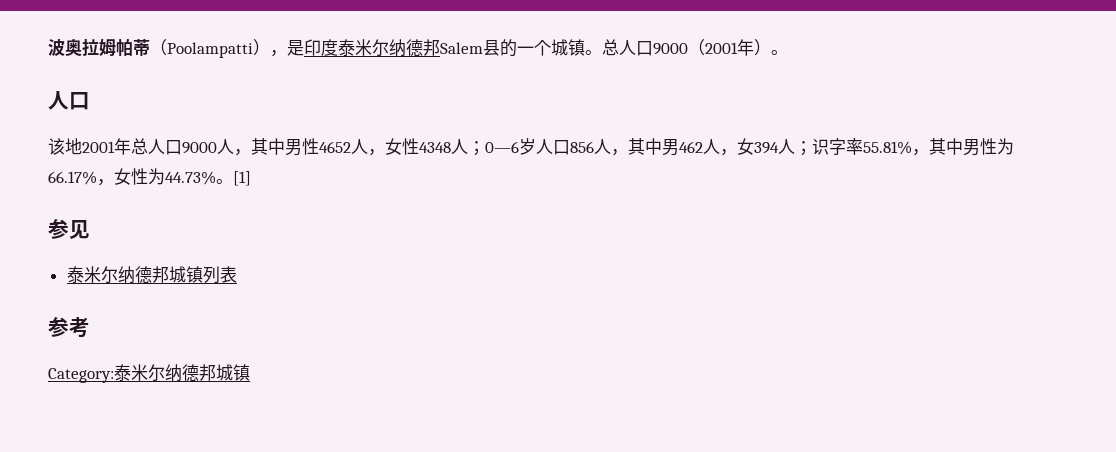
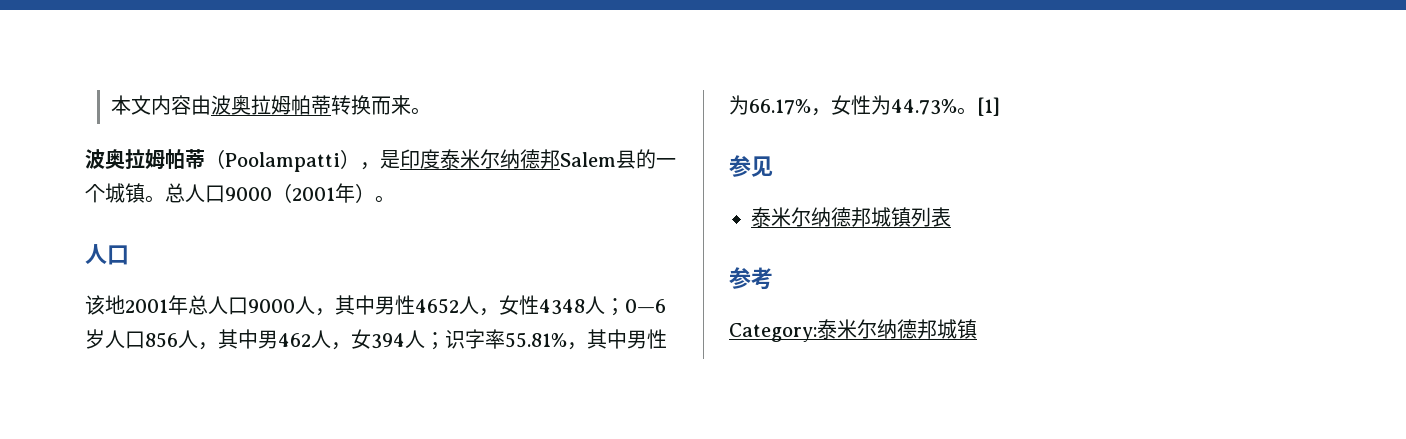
(48, 47) none -> [111,95,432,115] 本文内容由波奥拉姆帕蒂转换而来。 //

